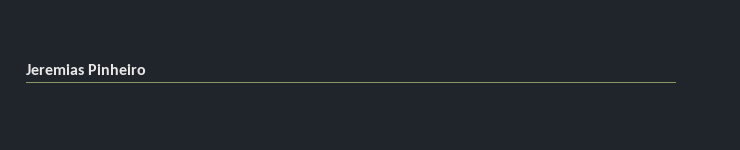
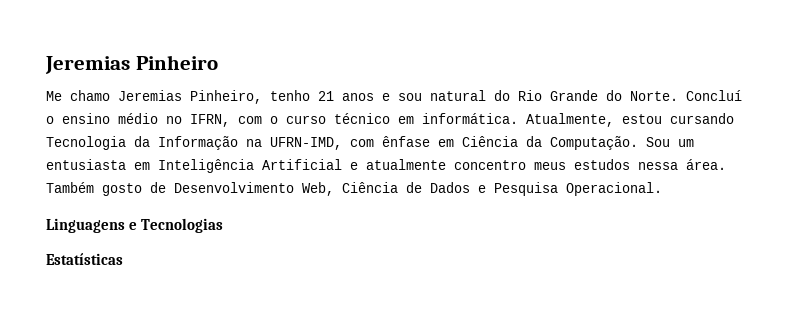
(147, 69) none -> [46,90,742,104] [46,113,734,127] [46,136,694,150] [46,159,726,173] [46,182,662,196] [46,218,224,233] [46,253,123,265] // Me chamo Jeremias Pinheiro, tenho 21 anos e sou natural do Rio Grande do Norte. Concluí o ensino médio no IFRN, com o curso técnico em informática. Atualmente, estou cursando Tecnologia da Informação na UFRN-IMD, com ênfase em Ciência da Computação. Sou um entusiasta em Inteligência Artificial e atualmente concentro meus estudos nessa área. Também gosto de Desenvolvimento Web, Ciência de Dados e Pesquisa Operacional. // Linguagens e Tecnologias // Estatísticas

